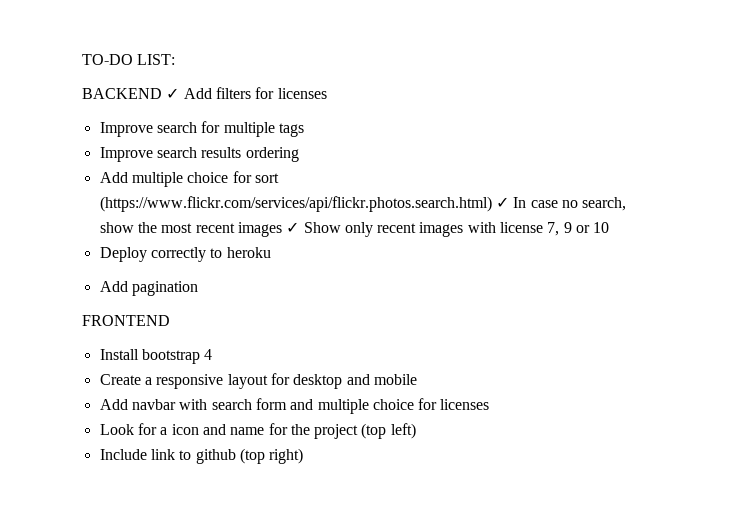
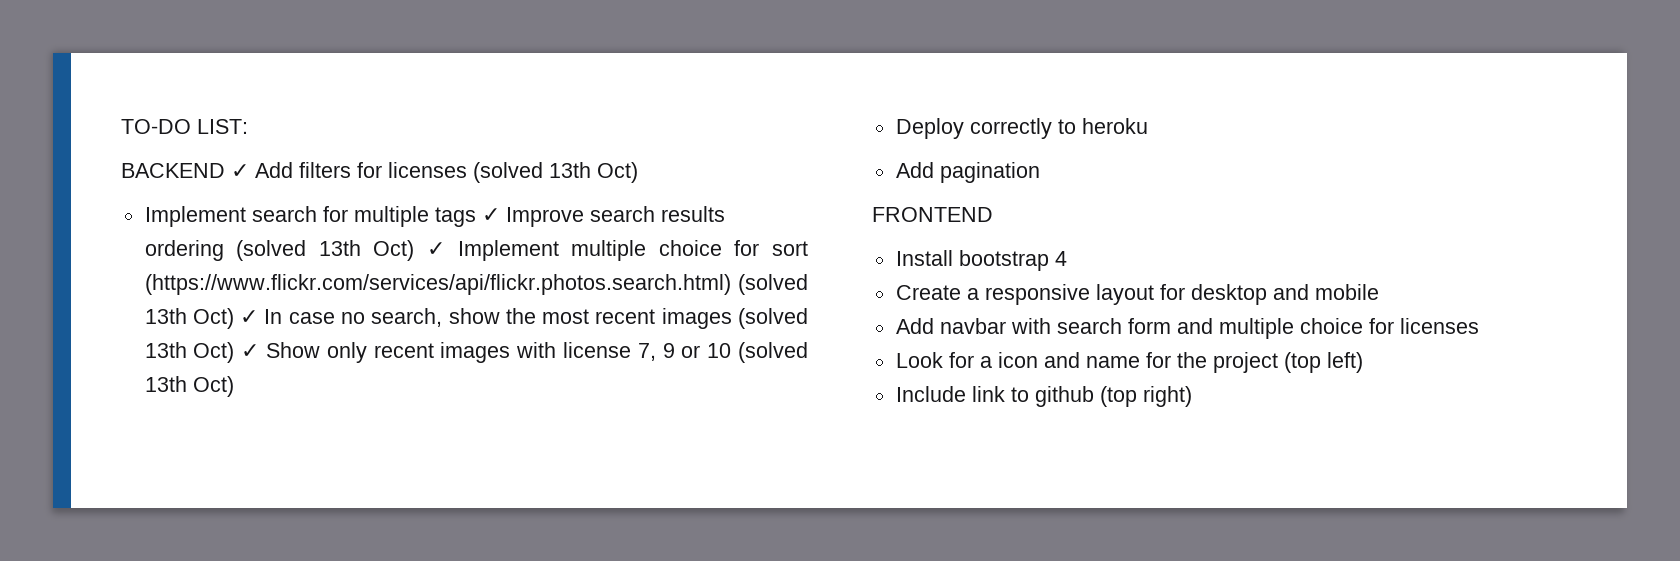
[99,122,153,137] // Improve -> [473,162,638,183] [144,206,246,227] (solved 13th Oct) // Implement
(304, 130) // -> [481,208,500,222] ✓
[99,172,128,183] // Add -> [236,240,559,261] (solved 13th Oct) ✓ Implement
(492, 204) none -> [738,274,808,295] [144,308,234,329] (solved 13th Oct)
(282, 229) none -> [738,308,809,329] [144,342,235,363] (solved 13th Oct)
(610, 227) none -> [738,342,809,363] [144,376,234,397] (solved 13th Oct)

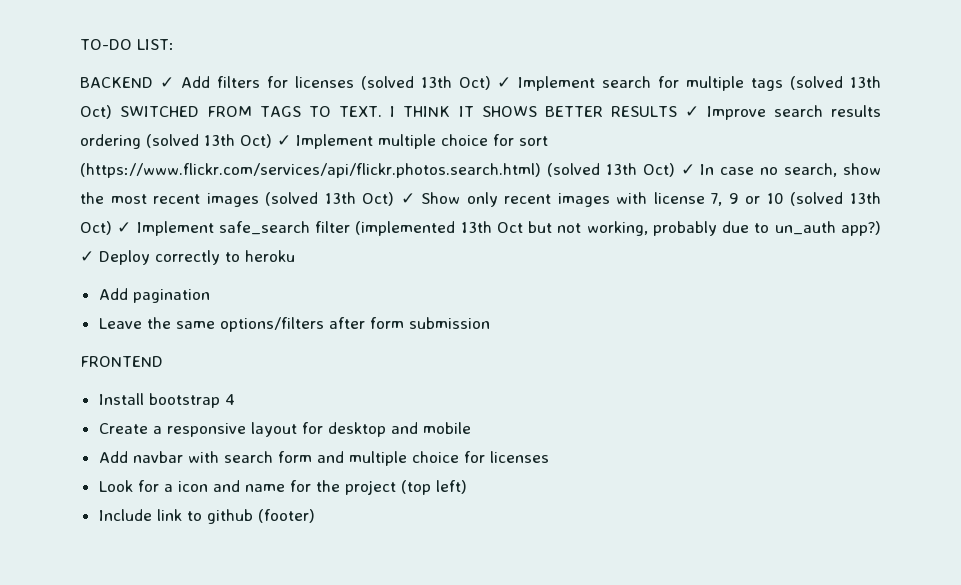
(638, 172) // -> [497,77,512,88] ✓
(476, 217) none -> [790,76,881,90] [80,105,677,119] (solved 13th Oct) SWITCHED FROM TAGS TO TEXT. I THINK IT SHOWS BETTER RESULTS
(234, 386) // -> [117,221,881,236] [80,251,94,262] ✓ Implement safe_search filter (implemented 13th Oct but not working, probably due to un_auth app?) ✓
(1040, 172) none -> [98,317,490,332] // Leave the same options/filters after form submission
[1099,386,1192,407] (top right) -> [257,509,315,523] (footer)

